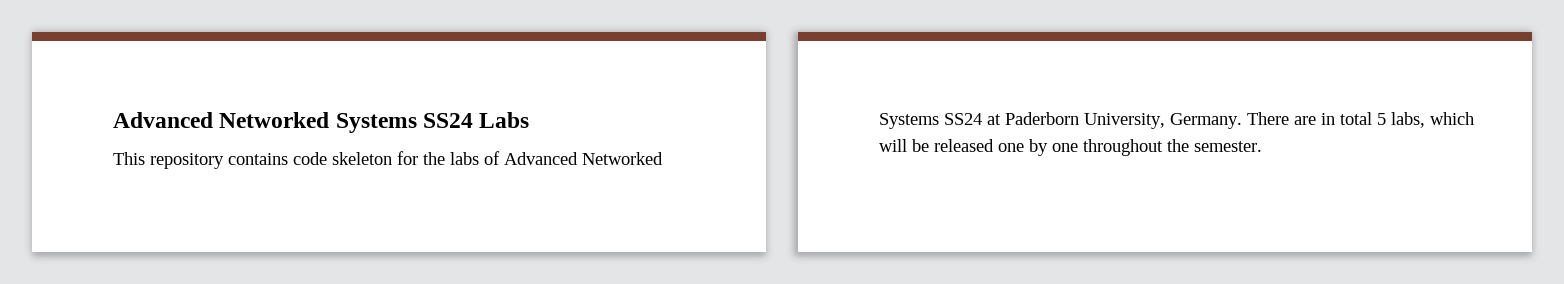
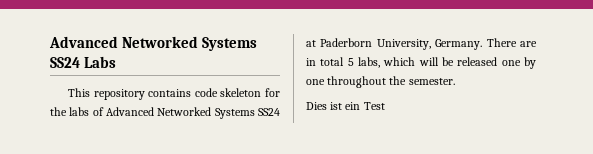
(1262, 146) none -> [306,102,385,110] // Dies ist ein Test

